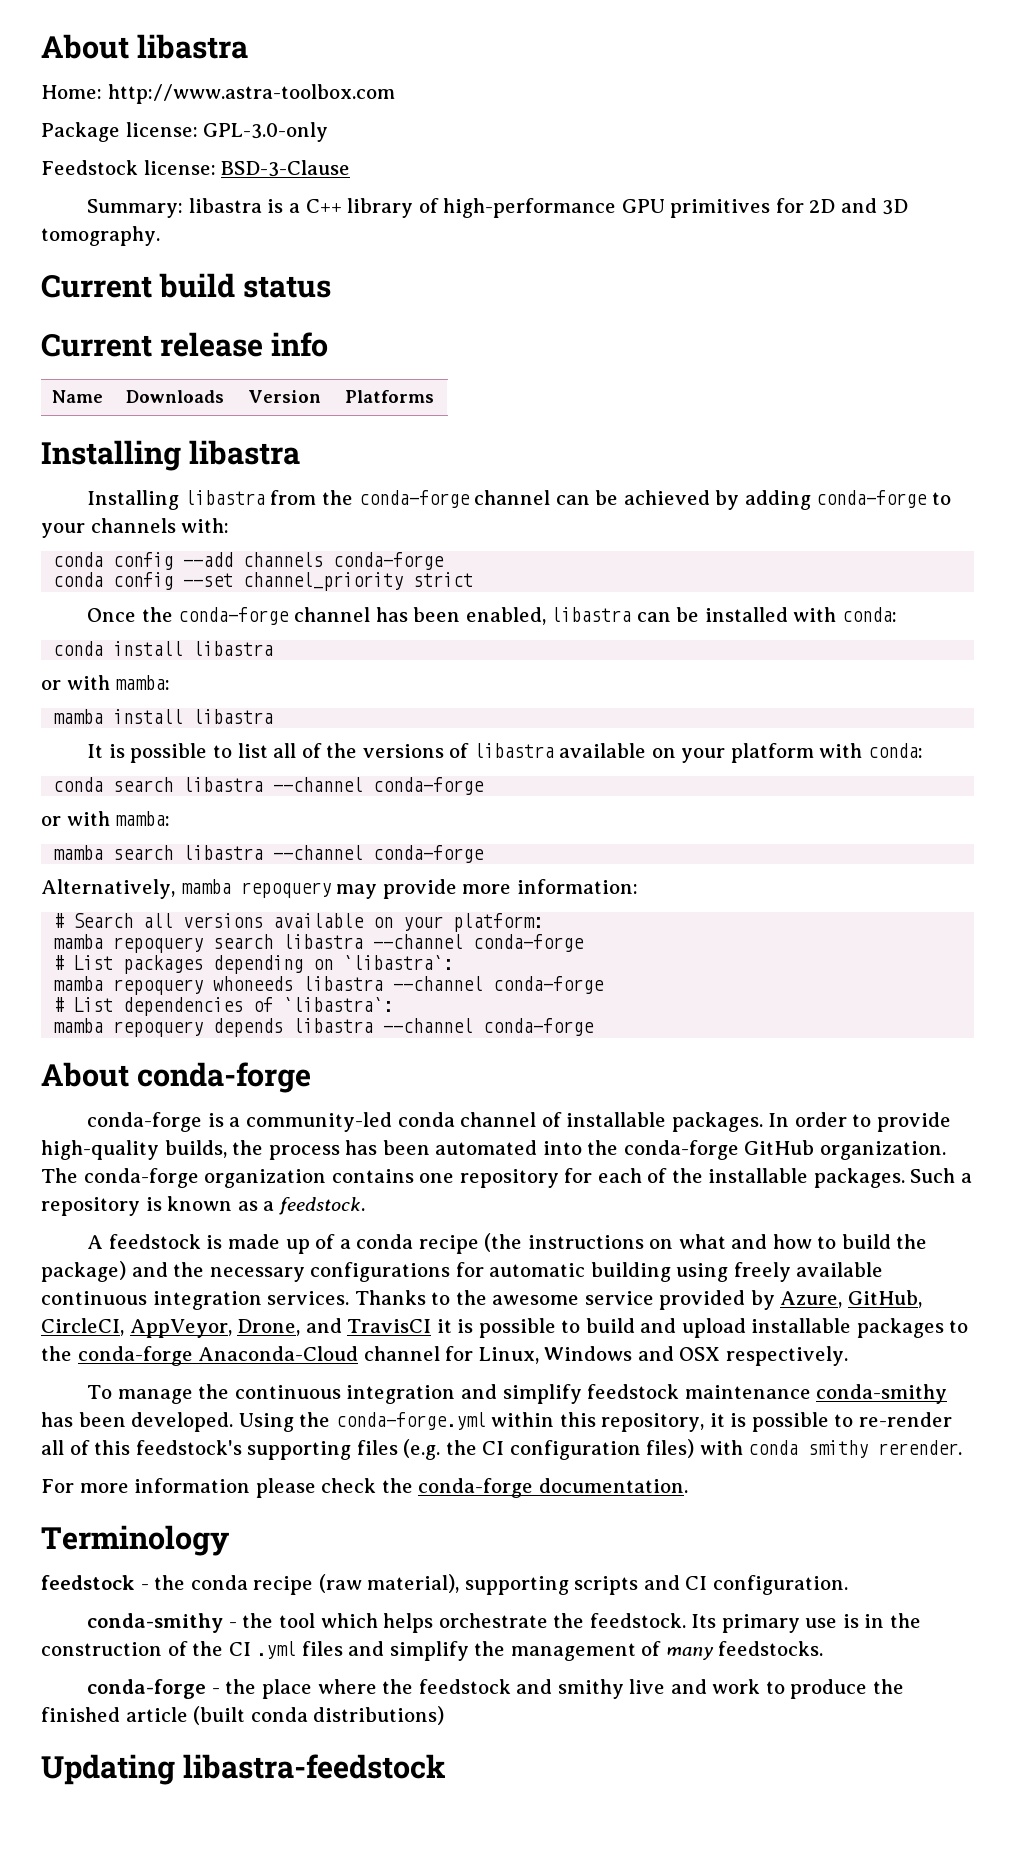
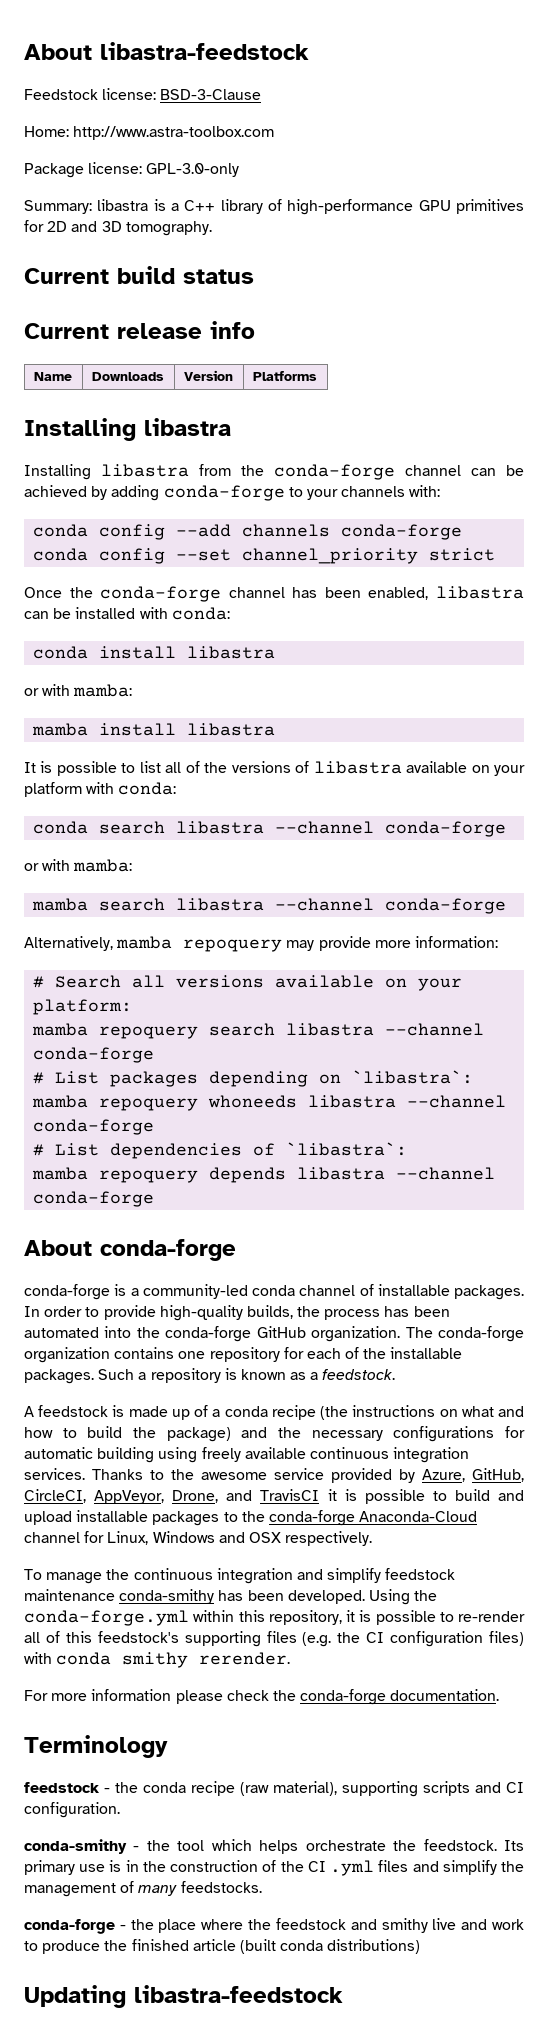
[41,34,249,59] About libastra -> [24,42,309,60] [24,88,262,100] About libastra-feedstock // Feedstock license: BSD-3-Clause
[41,160,351,177] // Feedstock license: BSD-3-Clause -> (240, 170) none

